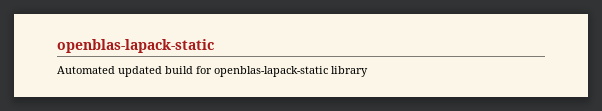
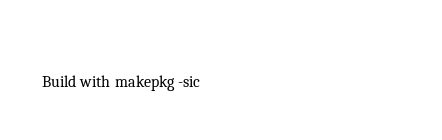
[57,39,214,53] [57,66,368,77] openblas-lapack-static // Automated updated build for openblas-lapack-static library -> [42,75,200,91] Build with makepkg -sic

